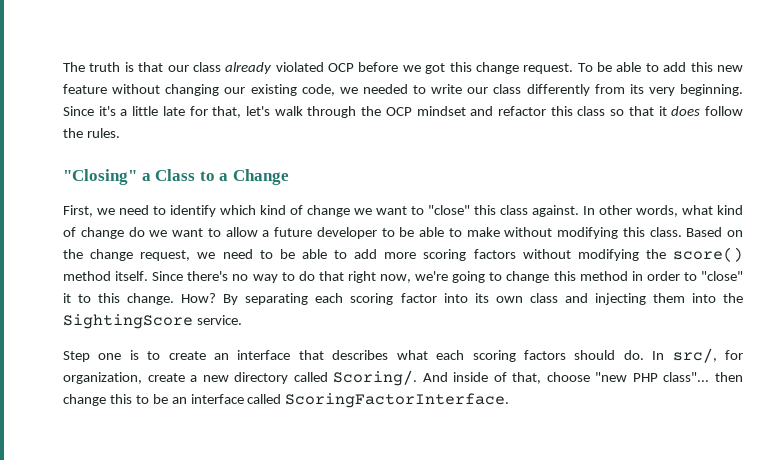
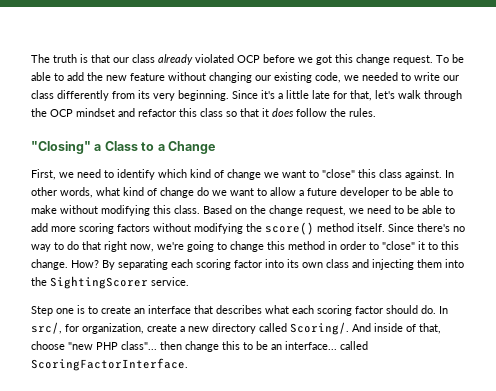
[690,62,713,72] this -> [87,72,103,81] the
[63,314,193,329] SightingScore -> [50,276,148,289] SightingScorer
[523,350,566,360] factors -> [355,306,383,314] factor
[190,394,244,404] interface -> [285,341,337,350] interface...

